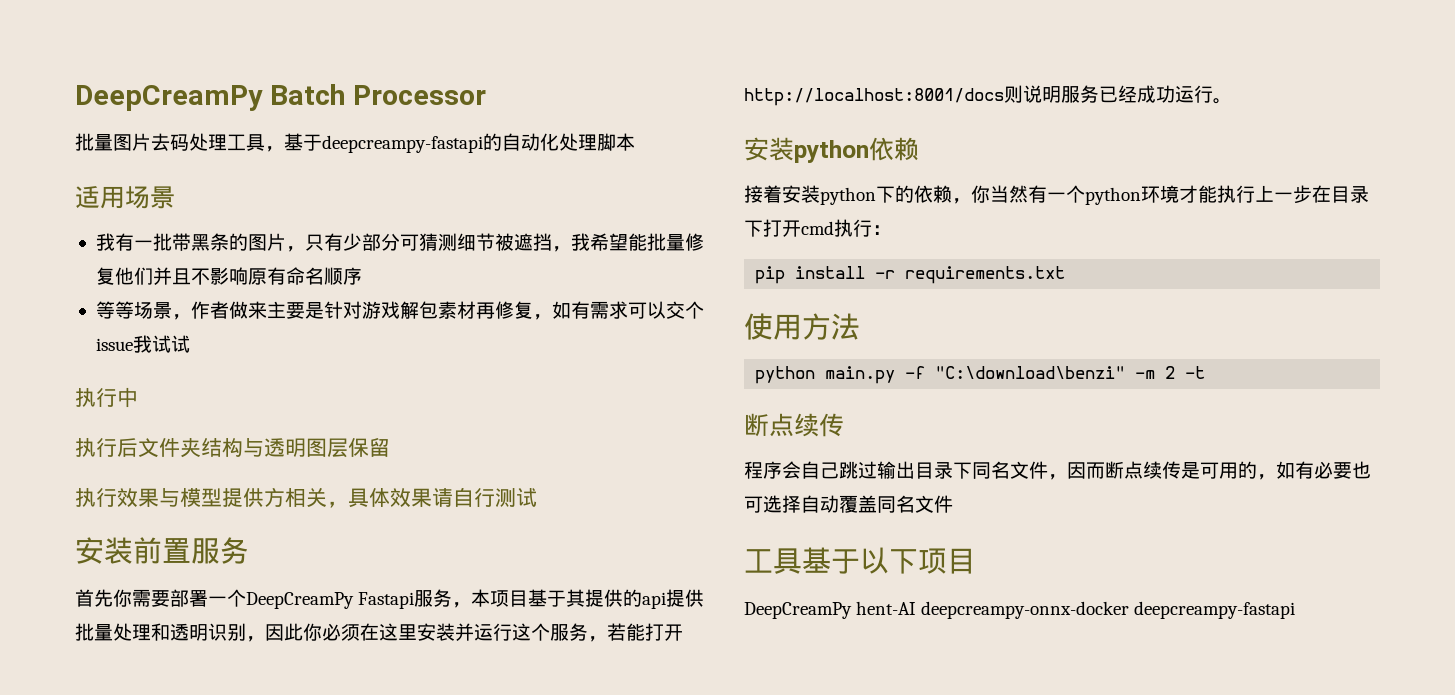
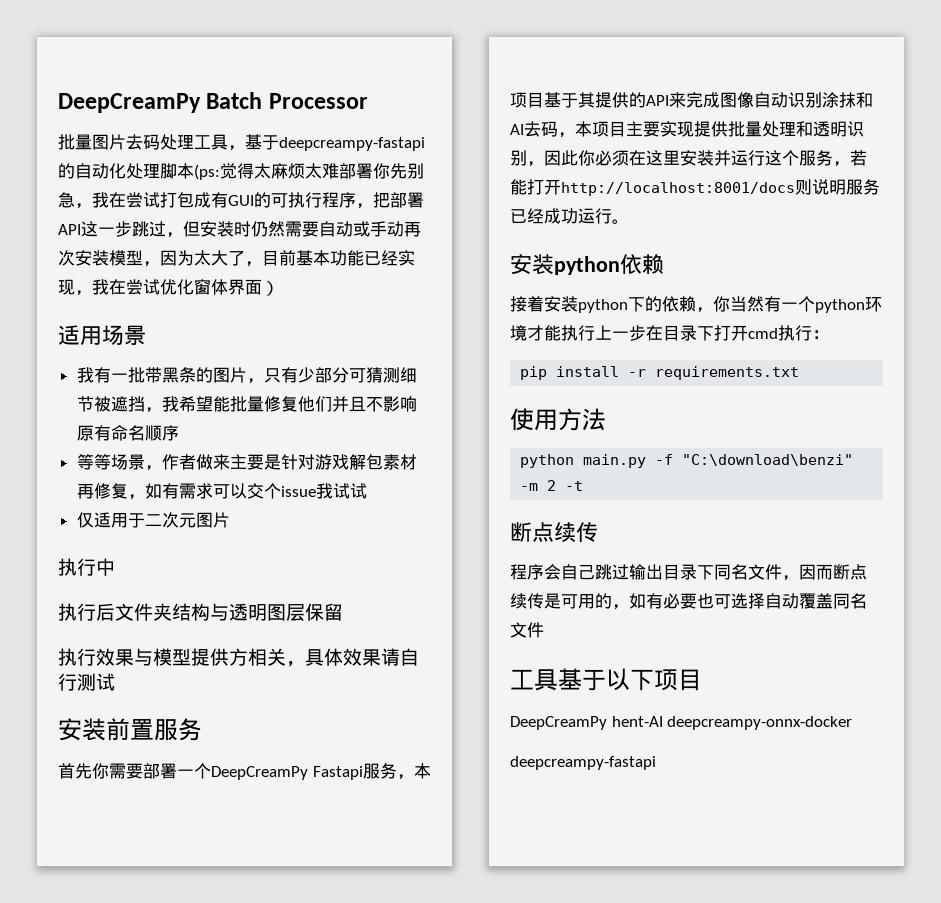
(635, 142) none -> [194,163,424,180] [58,192,424,209] [58,221,421,238] [58,250,415,267] [58,279,279,296] (ps:觉得太麻烦太难部署你先别急，我在尝试打包成有GUI的可执行程序，把部署API这一步跳过，但安装时仍然需要自动或手动再次安装模型，因为太大了，目前基本功能已经实现，我在尝试优化窗体界面）
(190, 344) none -> [76,512,230,528] // 仅适用于二次元图片
[642,592,667,609] api -> [646,92,873,108] [510,121,694,138] API来完成图像自动识别涂抹和AI去码，本项目主要实现
(1130, 610) none -> (853, 723) //

